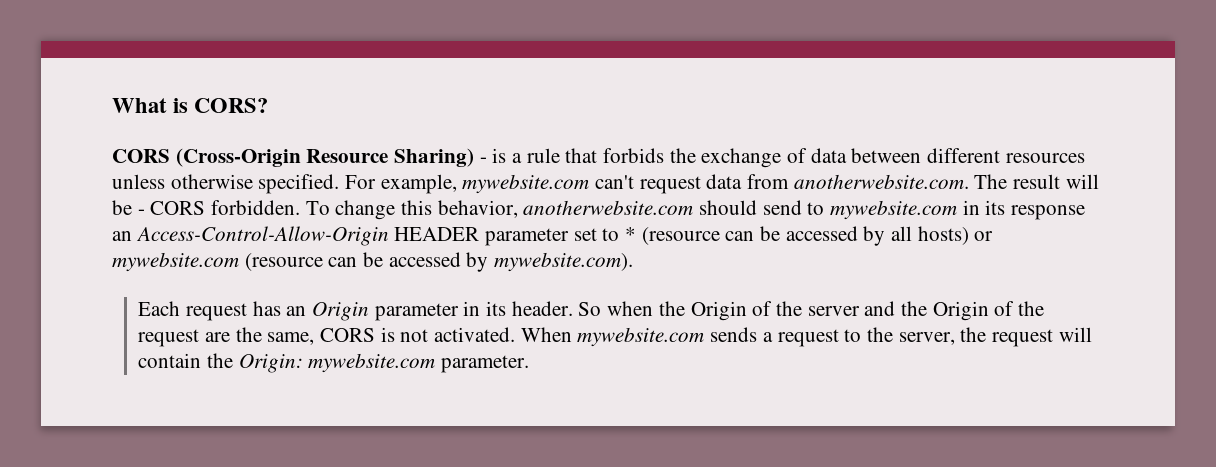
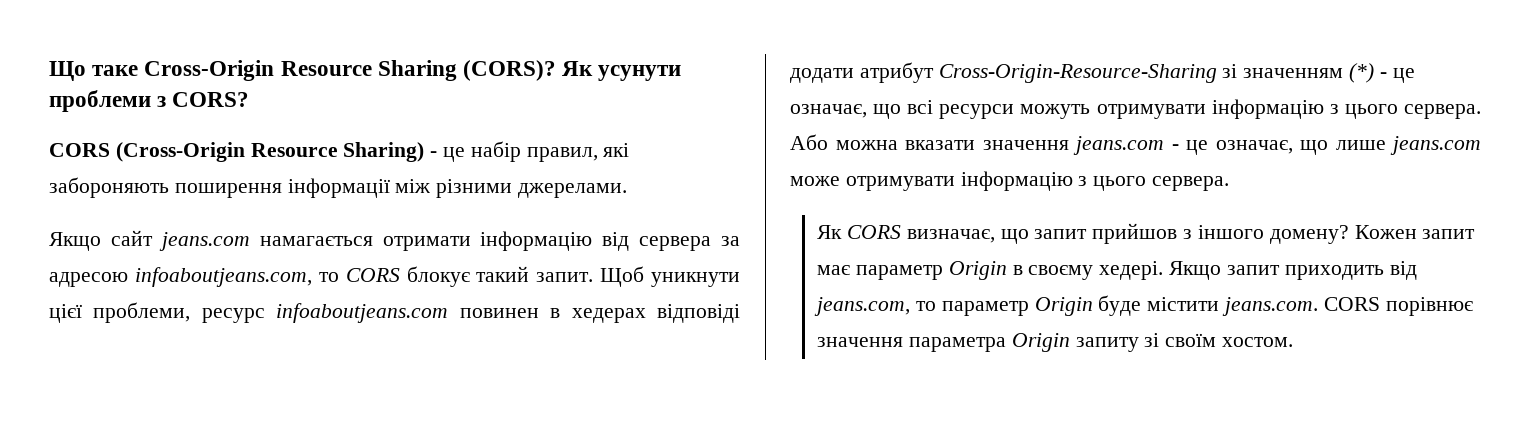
[112,98,189,113] What is -> [49,60,682,81] [49,90,167,112] Що таке Cross-Origin Resource Sharing (CORS)? Як усунути проблеми з
[492,148,1085,168] [112,174,1099,194] [112,200,1086,220] [112,226,994,246] [112,252,634,272] [138,301,1044,321] [138,327,1092,347] [138,353,530,373] is a rule that forbids the exchange of data between different resources unless otherwise specified. For example, mywebsite.com can't request data from anotherwebsite.com. The result will be - CORS forbidden. To change this behavior, anotherwebsite.com should send to mywebsite.com in its response an Access-Control-Allow-Origin HEADER parameter set to * (resource can be accessed by all hosts) or mywebsite.com (resource can be accessed by mywebsite.com). // Each request has an Origin parameter in its header. So when the Origin of the server and the Origin of the request are the same, CORS is not activated. When mywebsite.com sends a request to the server, the request will contain the Origin: mywebsite.com parameter. -> [443,141,630,162] [49,177,628,198] [49,230,740,251] [49,266,740,287] [49,302,741,323] [790,62,1415,83] [790,99,1481,119] [790,134,1481,155] [790,171,1230,191] [817,223,1476,244] [817,261,1417,280] [814,295,1473,316] [817,333,1294,352] це набір правил, які забороняють поширення інформації між різними джерелами. // Якщо сайт jeans.com намагається отримати інформацію від сервера за адресою infoaboutjeans.com, то CORS блокує такий запит. Щоб уникнути цієї проблеми, ресурс infoaboutjeans.com повинен в хедерах відповіді додати атрибут Cross-Origin-Resource-Sharing зі значенням (*) - це означає, що всі ресурси можуть отримувати інформацію з цього сервера. Або можна вказати значення jeans.com - це означає, що лише jeans.com може отримувати інформацію з цього сервера. // Як CORS визначає, що запит прийшов з іншого домену? Кожен запит має параметр Origin в своєму хедері. Якщо запит приходить від jeans.com, то параметр Origin буде містити jeans.com. CORS порівнює значення параметра Origin запиту зі своїм хостом.

